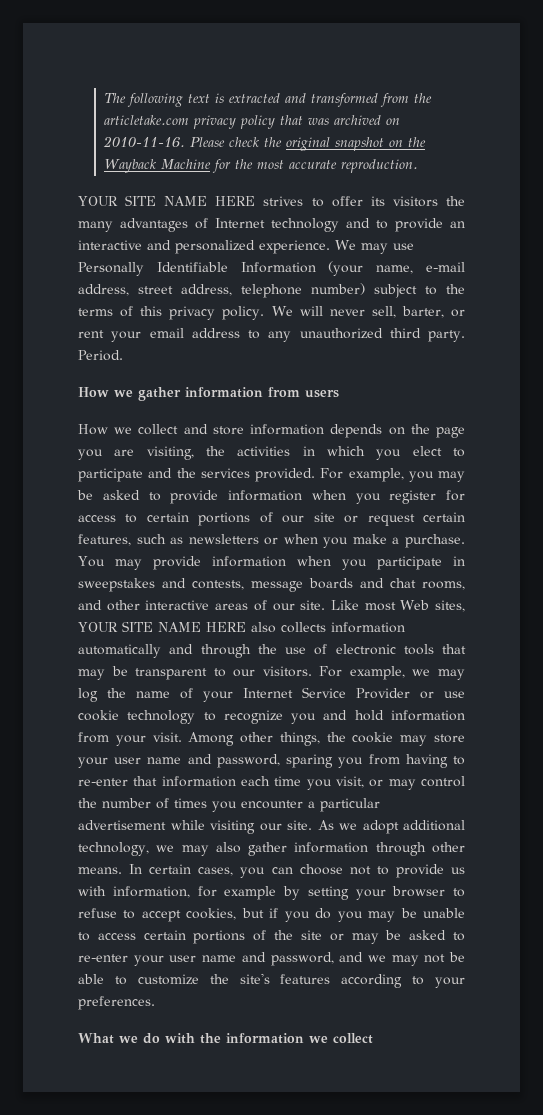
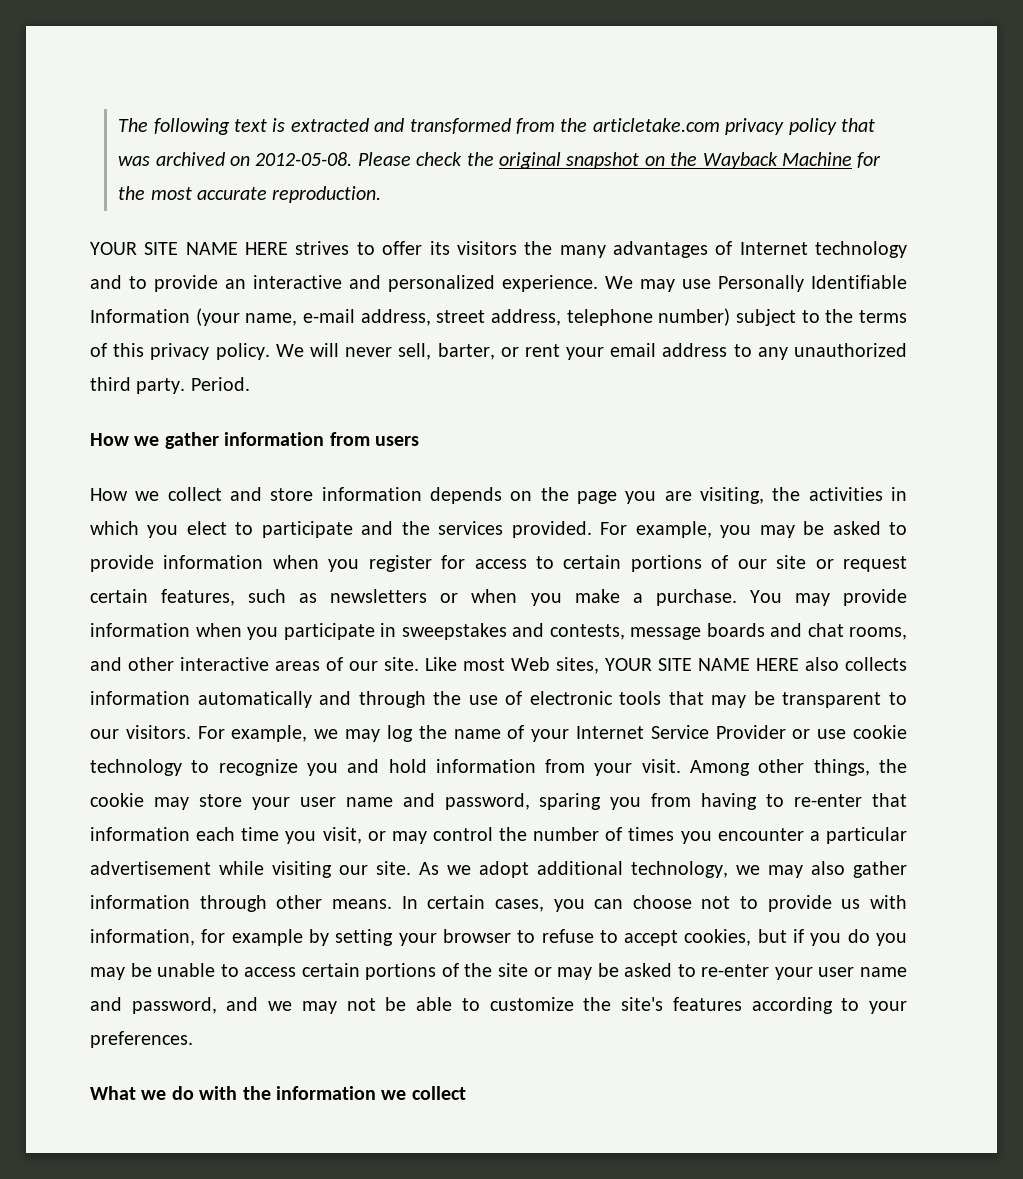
[103,136,186,147] 2010-11-16. -> [255,152,353,166] 2012-05-08.

